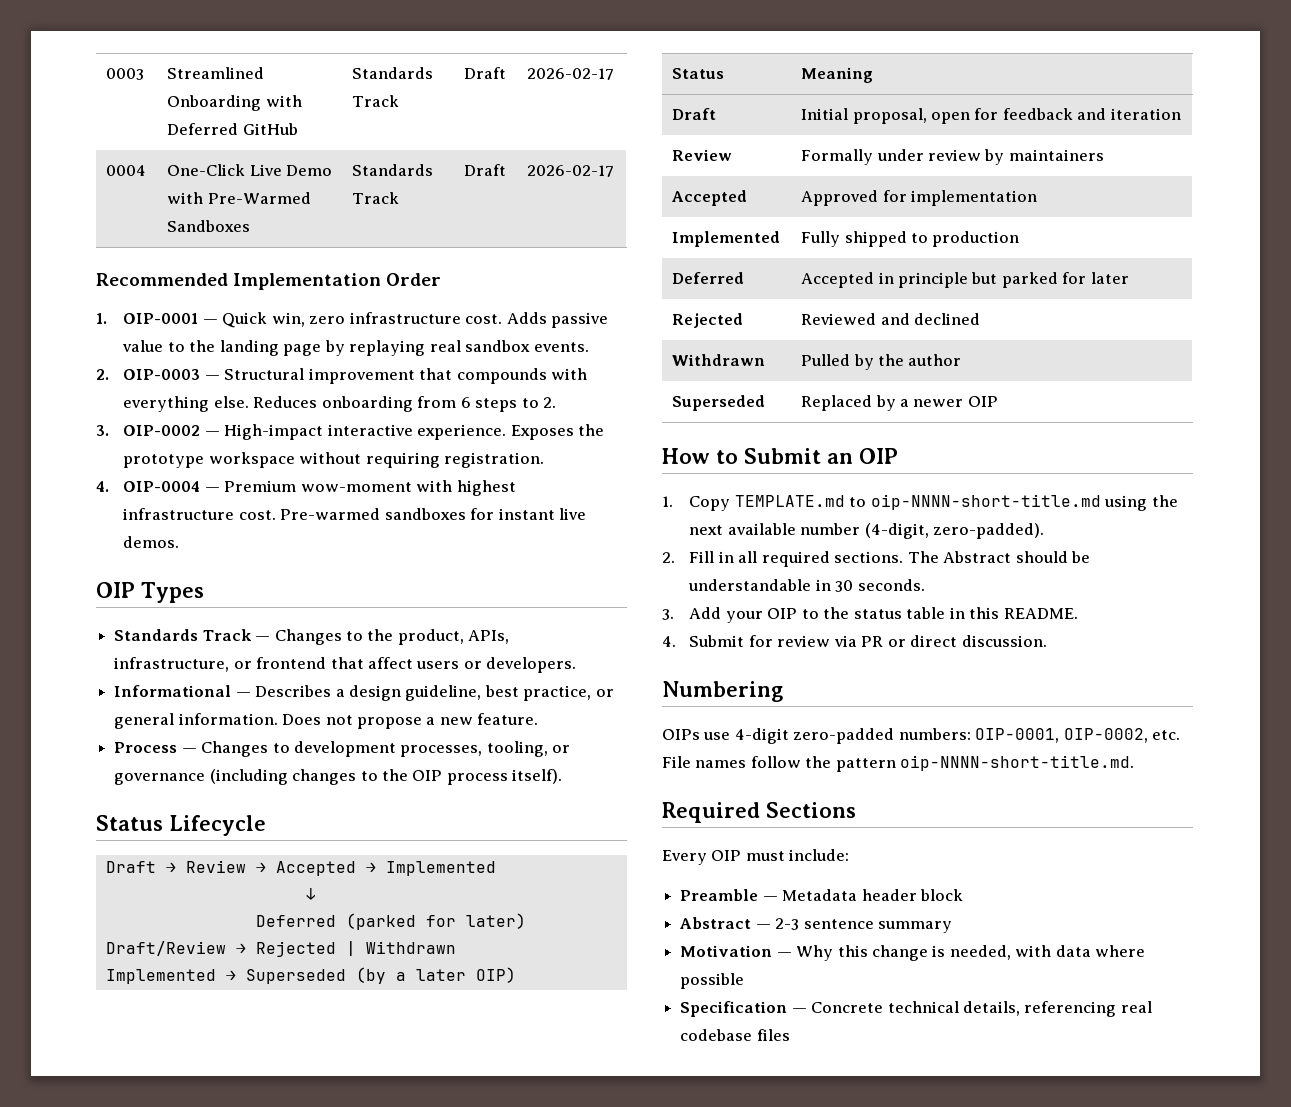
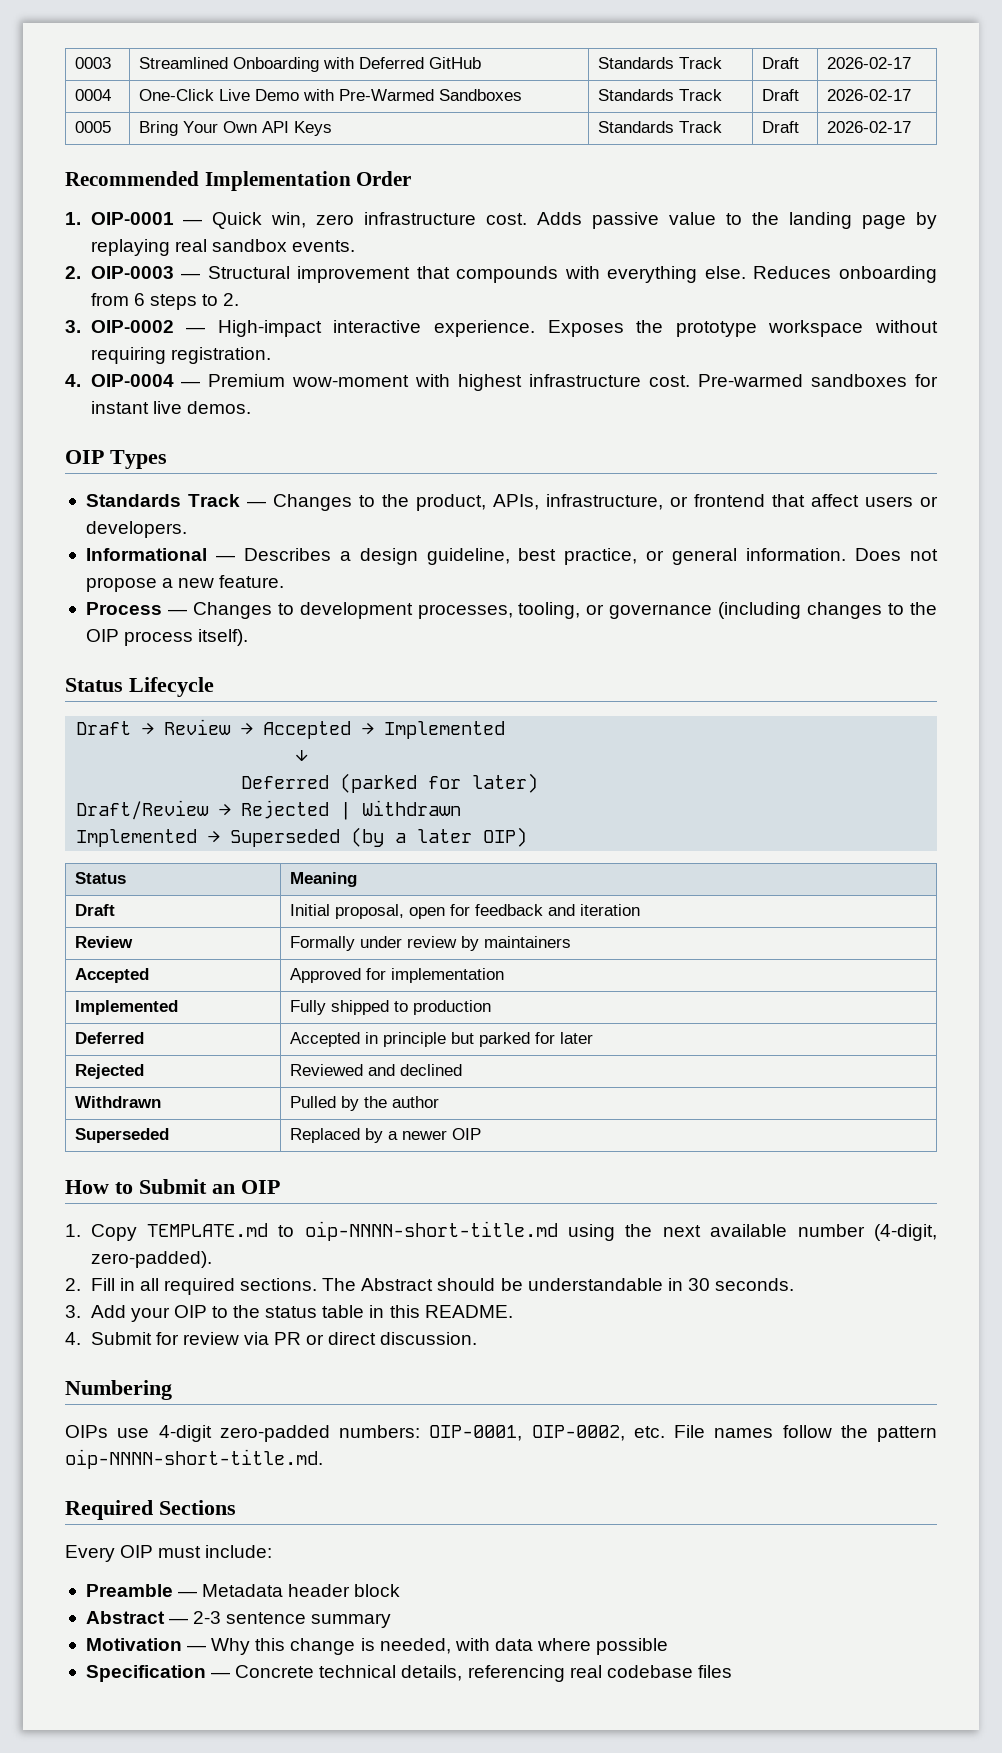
(615, 171) none -> [75,121,112,133] [139,121,333,136] [598,121,723,133] [762,121,800,133] [827,121,912,133] // 0005 | Bring Your Own API Keys | Standards Track | Draft | 2026-02-17

